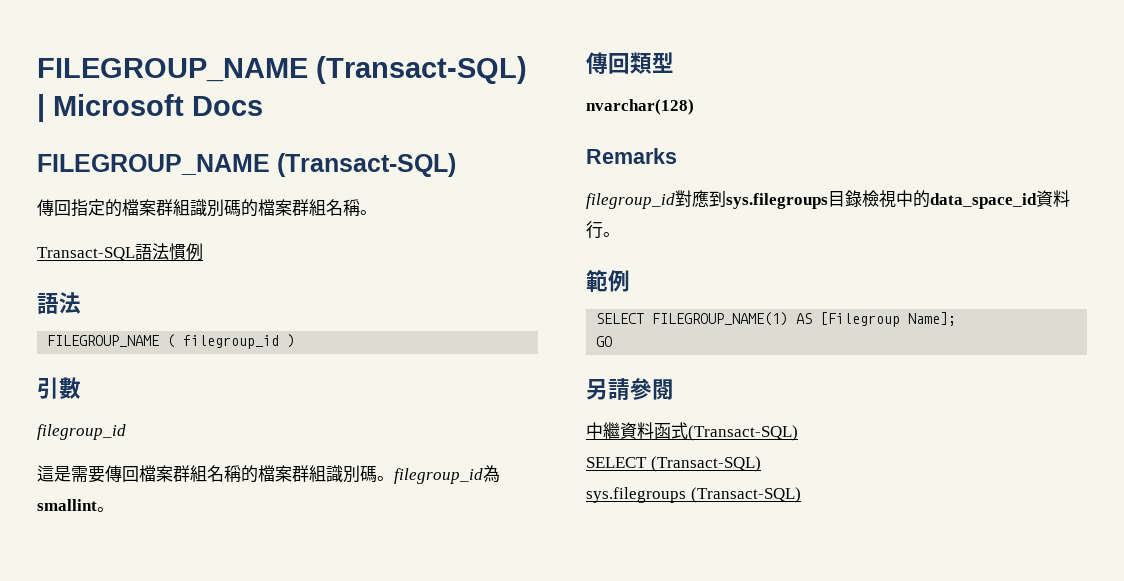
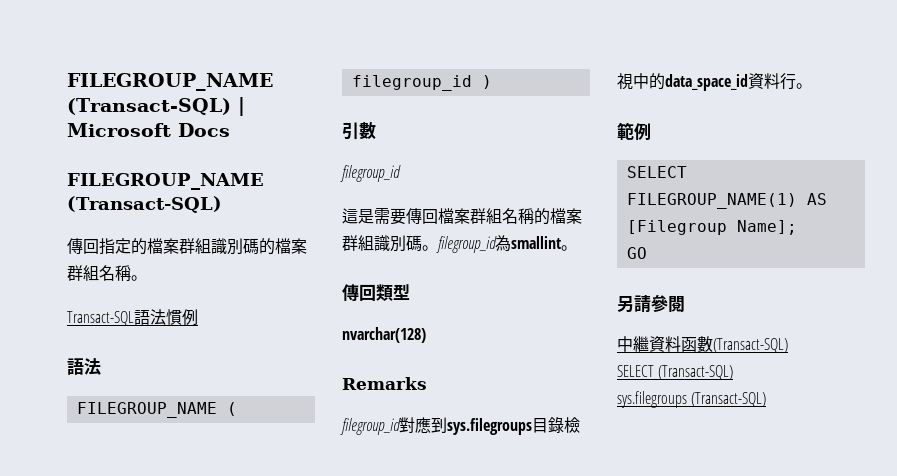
[671,422,688,439] 式 -> [697,336,713,352] 數

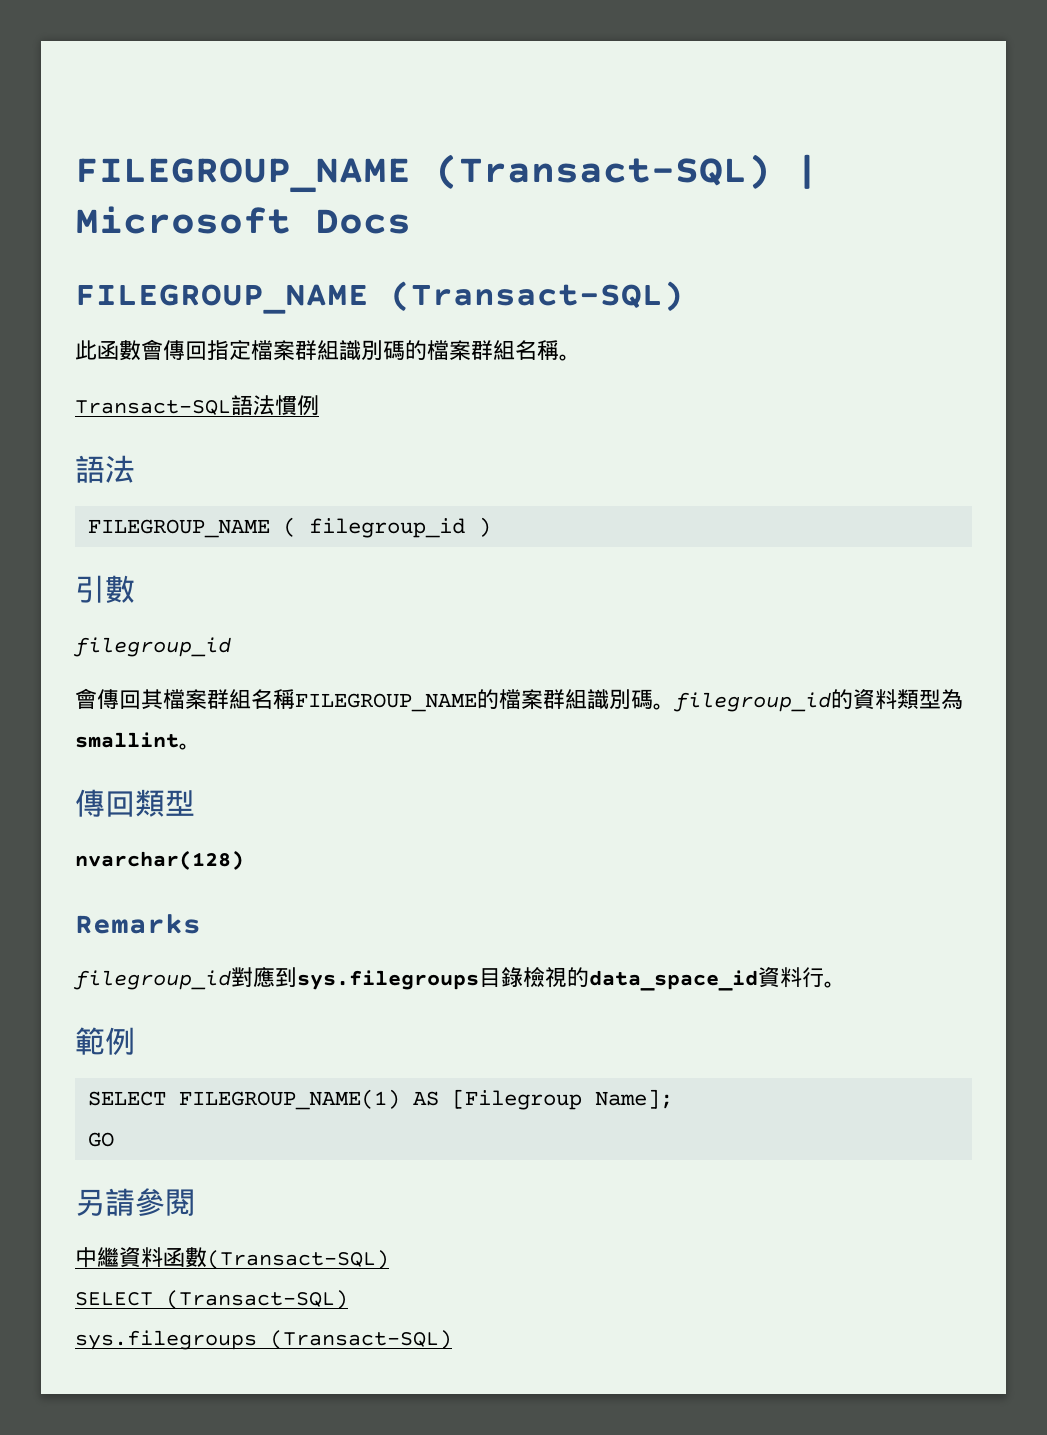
(222, 204) none -> [75,339,163,361] 此函數會
[131,238,147,255] 的 -> (251, 350) none
[342,208,534,225] 這是需要傳回檔案群組名稱 -> [75,688,477,712] 會傳回其檔案群組名稱FILEGROUP_NAME
(497, 244) none -> [831,689,941,710] 的資料類型
[633,73,649,89] 中 -> (567, 977) none

